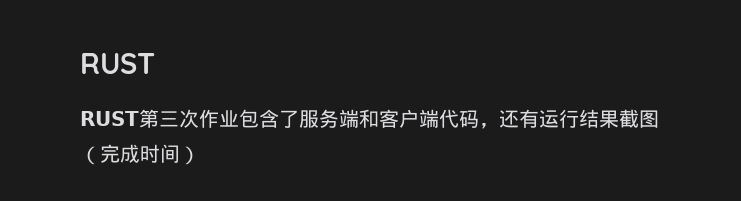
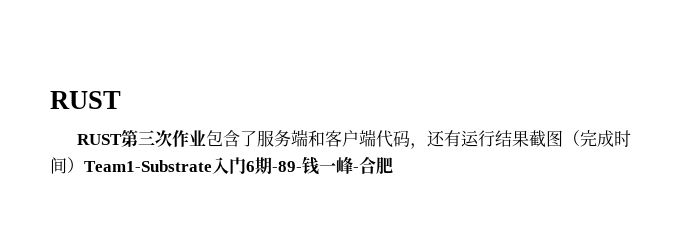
(200, 155) none -> [84,156,393,175] Team1-Substrate入门6期-89-钱一峰-合肥

